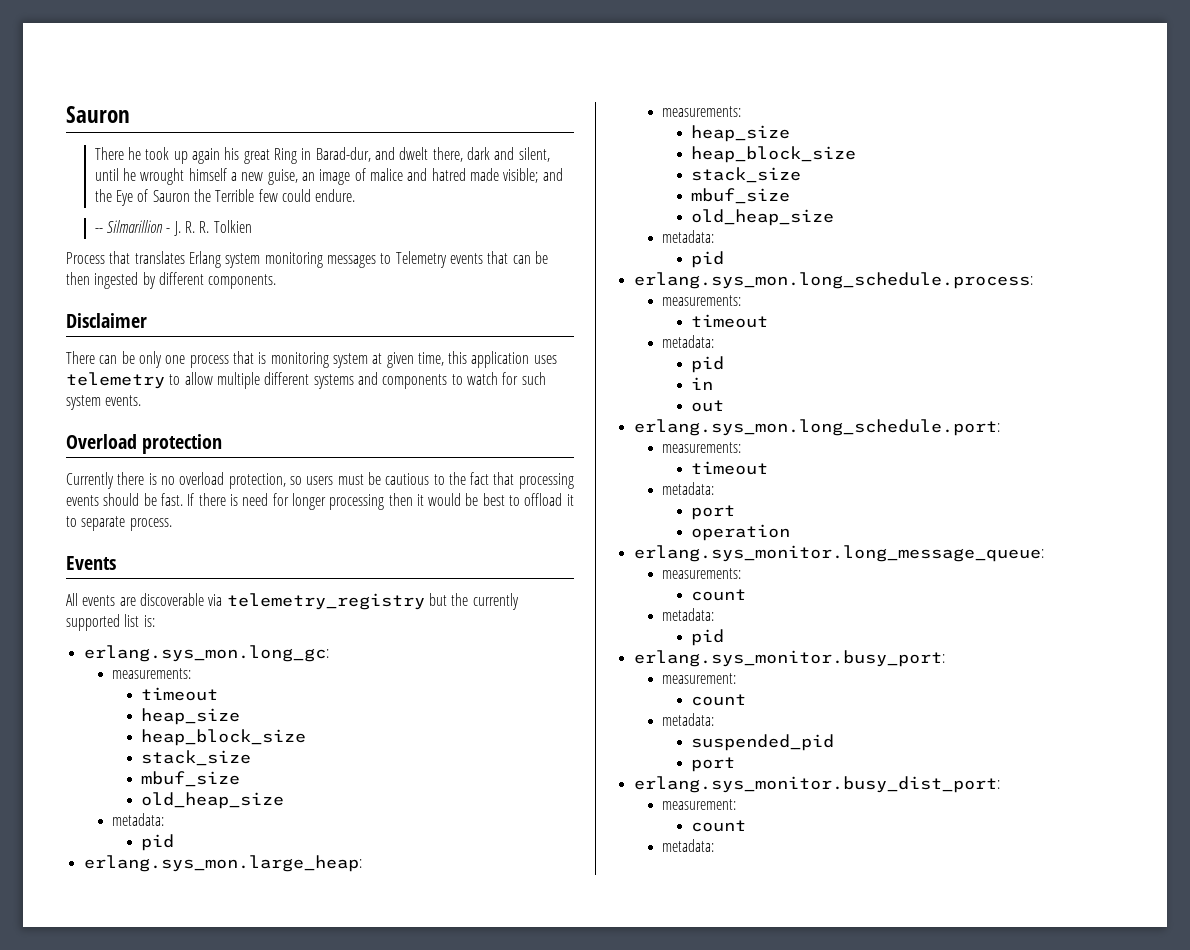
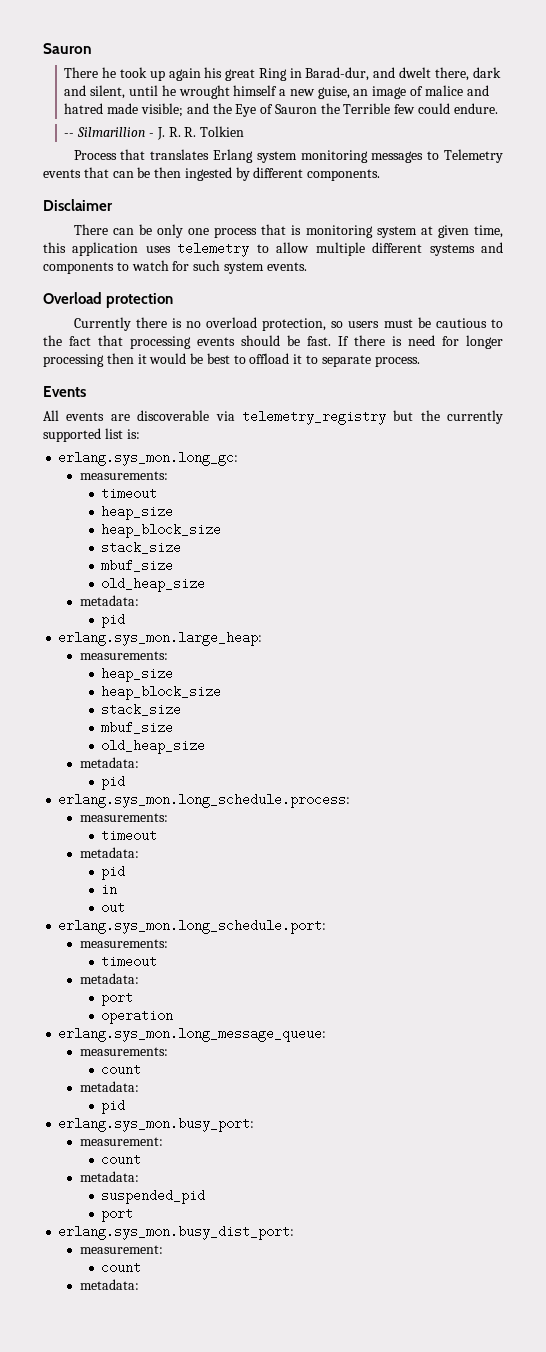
[633,545,1044,562] erlang.sys_monitor.long_message_queue: -> [58,1027,327,1042] erlang.sys_mon.long_message_queue:
[633,650,945,667] erlang.sys_monitor.busy_port: -> [58,1117,255,1132] erlang.sys_mon.busy_port:
[633,776,1000,793] erlang.sys_monitor.busy_dist_port: -> [58,1225,295,1240] erlang.sys_mon.busy_dist_port:

